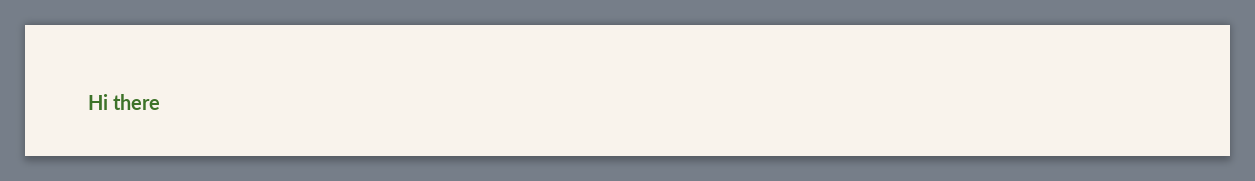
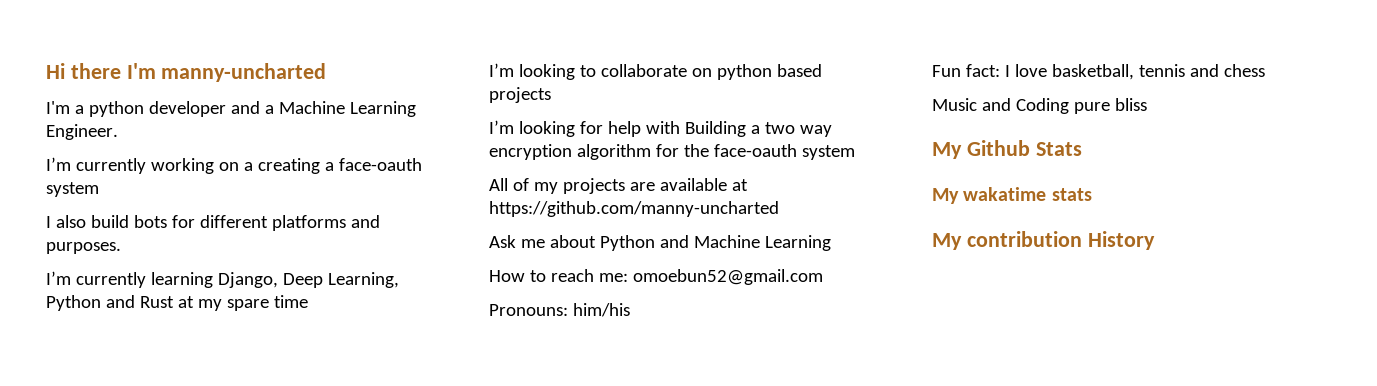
(161, 102) none -> [126,63,327,82] [46,101,416,117] [46,124,118,140] [46,157,422,174] [46,182,99,197] [46,215,380,231] [46,242,121,254] [46,271,399,288] [46,295,308,311] [489,63,822,80] [489,87,551,103] [489,120,832,137] [489,144,855,160] [489,178,748,194] [489,201,779,217] [489,235,831,251] [489,269,823,285] [489,303,630,317] [932,64,1265,80] [932,98,1147,114] [932,140,1082,159] [932,187,1092,204] [932,231,1155,250] I'm manny-uncharted // I'm a python developer and a Machine Learning Engineer. // I’m currently working on a creating a face-oauth system // I also build bots for different platforms and purposes. // I’m currently learning Django, Deep Learning, Python and Rust at my spare time // I’m looking to collaborate on python based projects // I’m looking for help with Building a two way encryption algorithm for the face-oauth system // All of my projects are available at https://github.com/manny-uncharted // Ask me about Python and Machine Learning // How to reach me: omoebun52@gmail.com // Pronouns: him/his // Fun fact: I love basketball, tennis and chess // Music and Coding pure bliss // My Github Stats // My wakatime stats // My contribution History

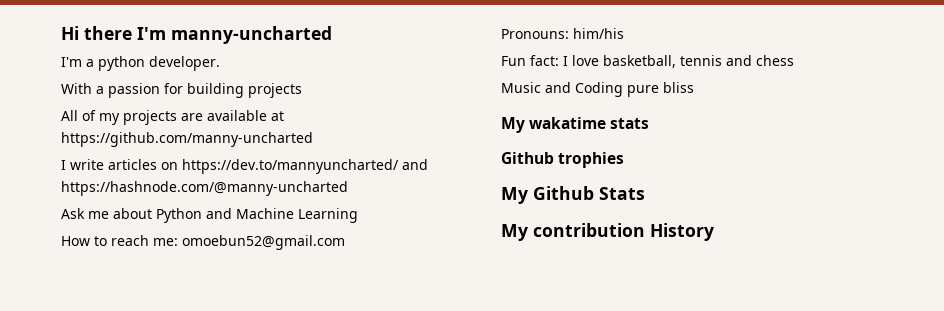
[148,101,416,117] [46,124,118,140] [46,157,422,174] [46,182,99,197] [46,215,380,231] [46,242,121,254] [46,271,399,288] [46,295,308,311] [489,63,822,80] [489,87,551,103] [489,120,832,137] [489,144,855,160] developer and a Machine Learning Engineer. // I’m currently working on a creating a face-oauth system // I also build bots for different platforms and purposes. // I’m currently learning Django, Deep Learning, Python and Rust at my spare time // I’m looking to collaborate on python based projects // I’m looking for help with Building a two way encryption algorithm for the face-oauth system -> [149,56,220,71] [61,83,302,98] developer. // With a passion for building projects
(779, 209) none -> [61,159,428,174] [61,181,348,196] // I write articles on https://dev.to/mannyuncharted/ and https://hashnode.com/@manny-uncharted
(1147, 104) none -> [501,117,650,133] [501,152,625,168] // My wakatime stats // Github trophies
[932,187,1092,204] // My wakatime stats -> (645, 193) none

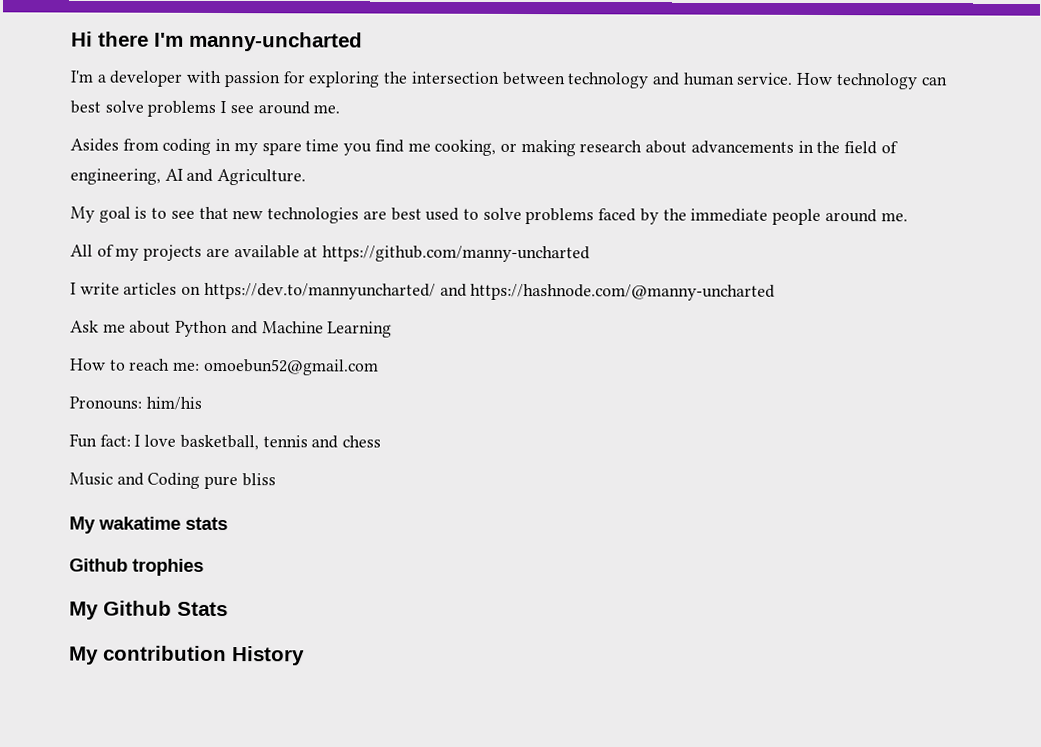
[98,56,220,71] [61,83,302,98] python developer. // With a passion for building projects -> [109,70,947,90] [70,100,341,117] [70,138,898,157] [70,168,307,186] [70,206,908,225] developer with passion for exploring the intersection between technology and human service. How technology can best solve problems I see around me. // Asides from coding in my spare time you find me cooking, or making research about advancements in the field of engineering, AI and Agriculture. // My goal is to see that new technologies are best used to solve problems faced by the immediate people around me.

